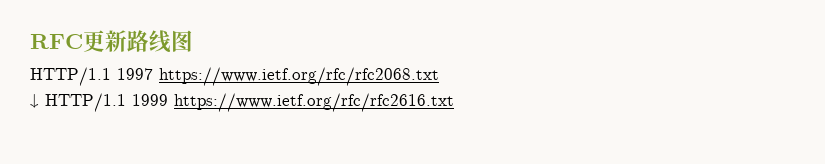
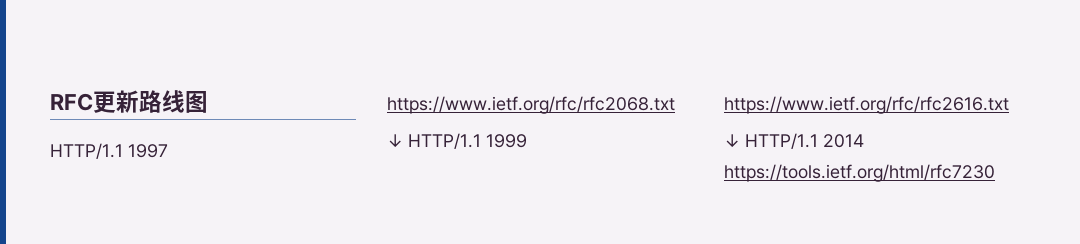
(454, 102) none -> [724,133,864,149] [724,164,995,182] // ↓ HTTP/1.1 2014 https://tools.ietf.org/html/rfc7230

